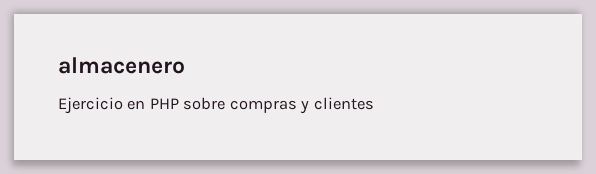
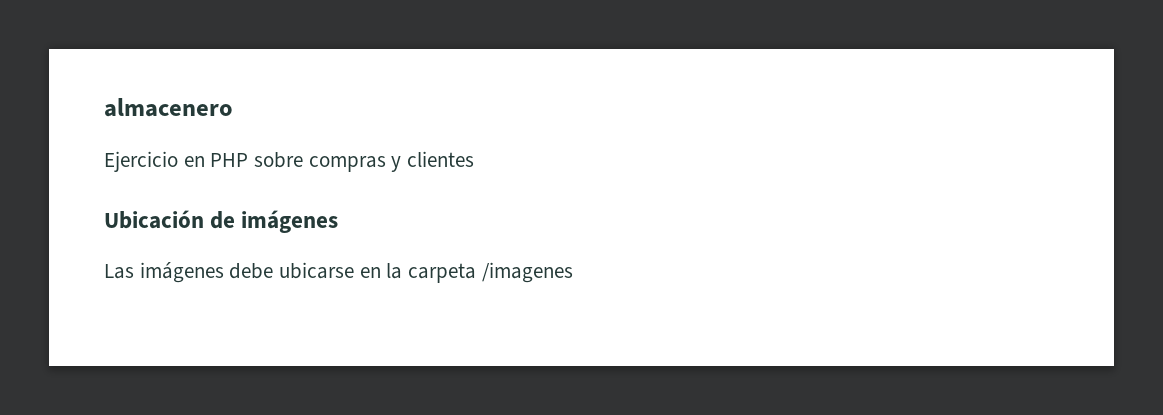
(374, 103) none -> [104,210,339,233] [104,262,573,283] // Ubicación de imágenes // Las imágenes debe ubicarse en la carpeta /imagenes

